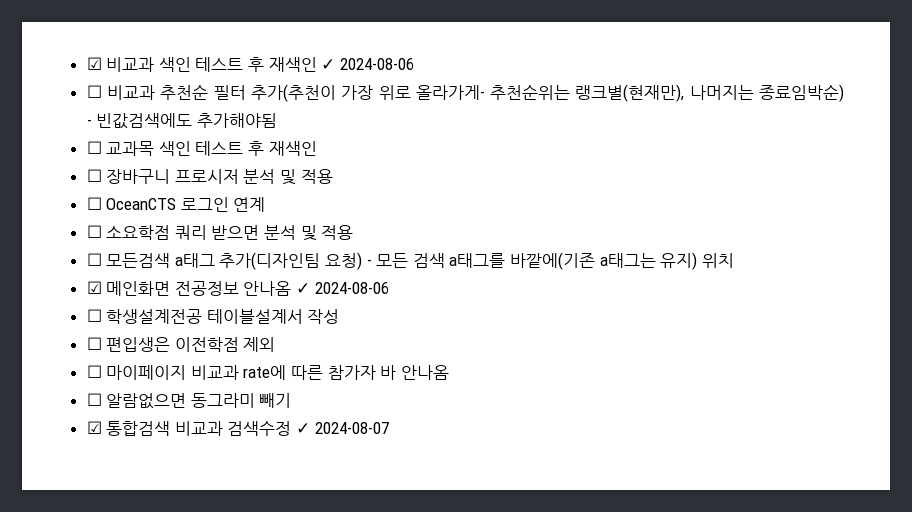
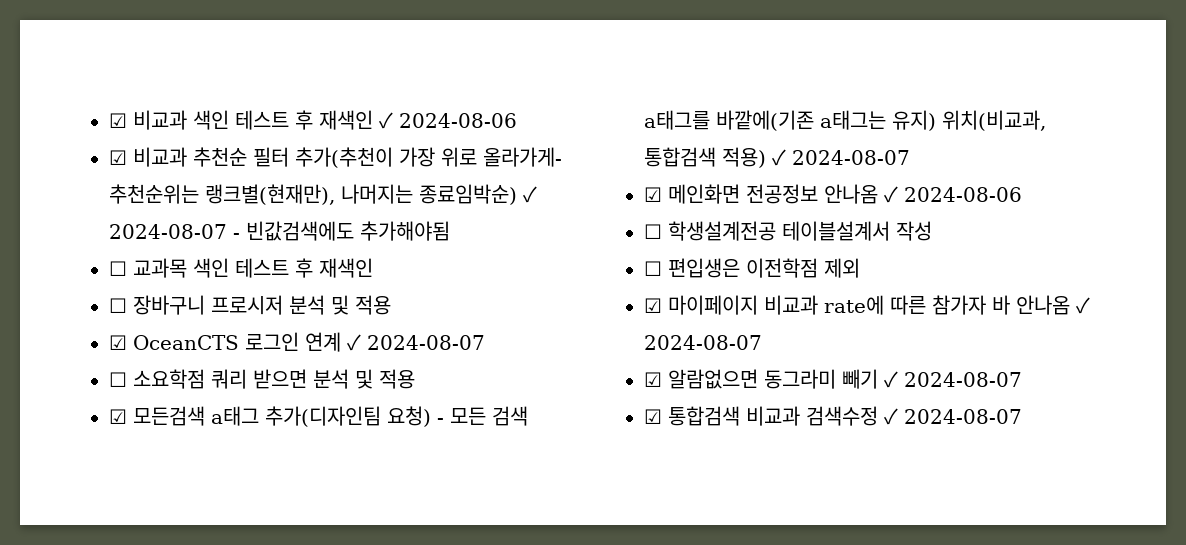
[86,85,102,98] ☐ -> [109,150,127,165] ☑
(844, 93) none -> [523,186,537,203] [109,224,227,239] ✓ 2024-08-07
[86,197,102,210] ☐ -> [109,335,127,350] ☑
(266, 204) none -> [347,334,485,351] ✓ 2024-08-07
[86,253,102,266] ☐ -> [109,409,127,424] ☑
[701,253,734,268] 위치 -> [942,110,1046,131] [644,147,910,168] 위치(비교과, 통합검색 적용) ✓ 2024-08-07
[86,365,102,378] ☐ -> [644,298,662,313] ☑
[86,393,102,406] // ☐ -> [1076,297,1090,314] [644,335,762,350] [644,372,662,387] ✓ 2024-08-07 // ☑
(292, 400) none -> [884,371,1022,388] ✓ 2024-08-07

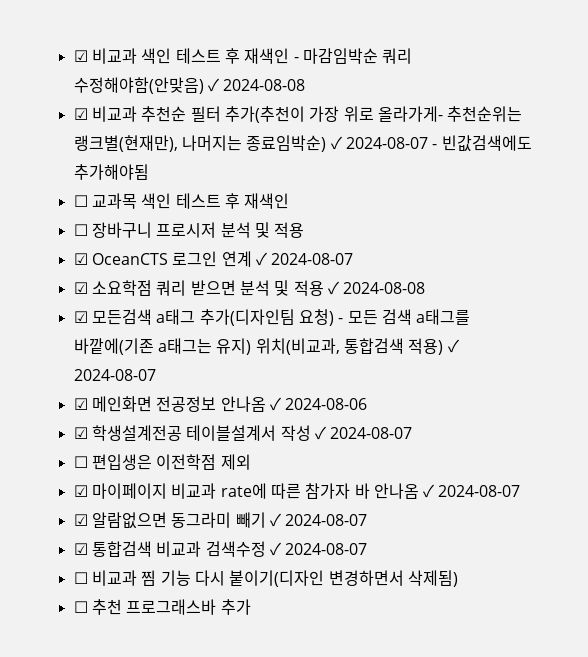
[379,112,517,129] ✓ 2024-08-06 -> [293,48,413,64] [73,77,306,94] - 마감임박순 쿼리 수정해야함(안맞음) ✓ 2024-08-08
[109,372,127,387] ☐ -> [73,282,88,294] ☑
(415, 379) none -> [327,281,426,295] ✓ 2024-08-08
[644,224,662,239] ☐ -> [73,427,88,439] ☑
(932, 231) none -> [314,426,413,440] ✓ 2024-08-07
(1022, 416) none -> [73,570,458,587] [73,599,251,615] // ☐ 비교과 찜 기능 다시 붙이기(디자인 변경하면서 삭제됨) // ☐ 추천 프로그래스바 추가

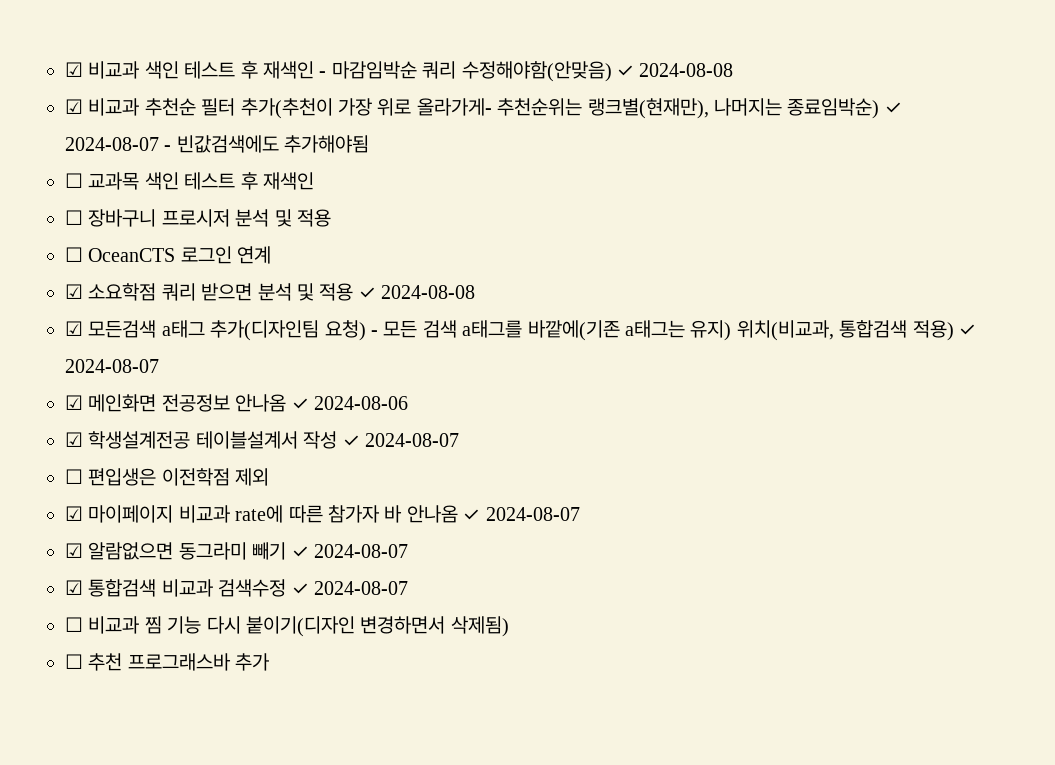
[73,253,88,265] ☑ -> [65,247,83,262] ☐
[255,252,354,266] ✓ 2024-08-07 -> (272, 255) none

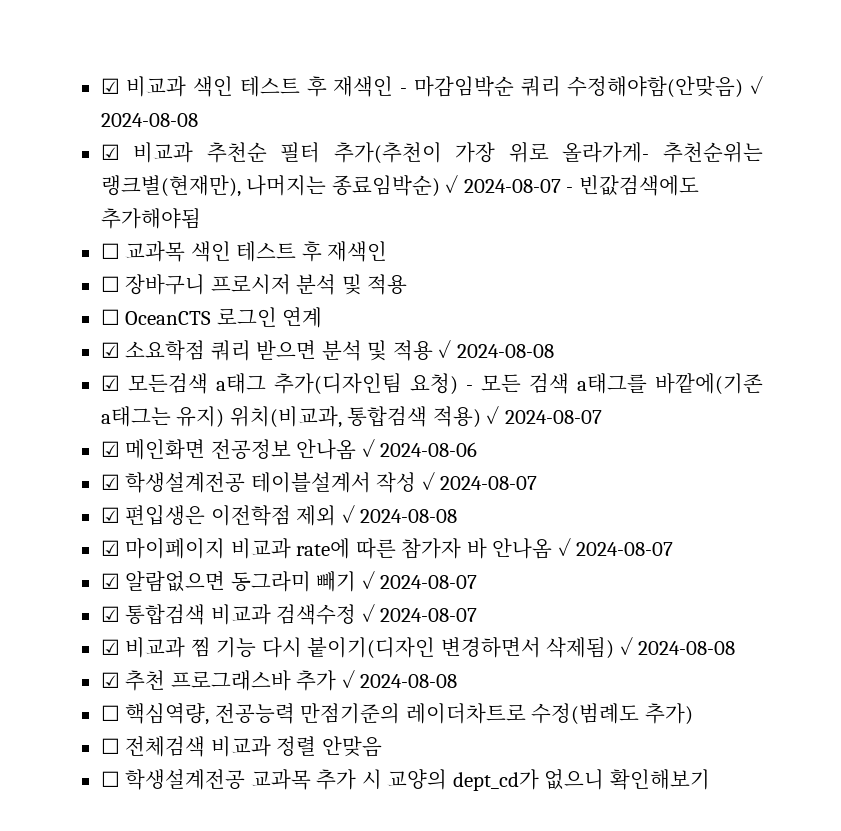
[65,469,83,484] ☐ -> [100,507,120,523] ☑
(270, 477) none -> [341,505,458,523] ✓ 2024-08-08
[65,617,83,632] ☐ -> [100,639,120,655] ☑
[65,653,270,671] // ☐ 추천 프로그래스바 추가 -> [619,637,736,655] [100,670,458,691] [100,703,693,725] [100,736,382,757] [100,769,710,791] ✓ 2024-08-08 // ☑ 추천 프로그래스바 추가 ✓ 2024-08-08 // ☐ 핵심역량, 전공능력 만점기준의 레이더차트로 수정(범례도 추가) // ☐ 전체검색 비교과 정렬 안맞음 // ☐ 학생설계전공 교과목 추가 시 교양의 dept_cd가 없으니 확인해보기

